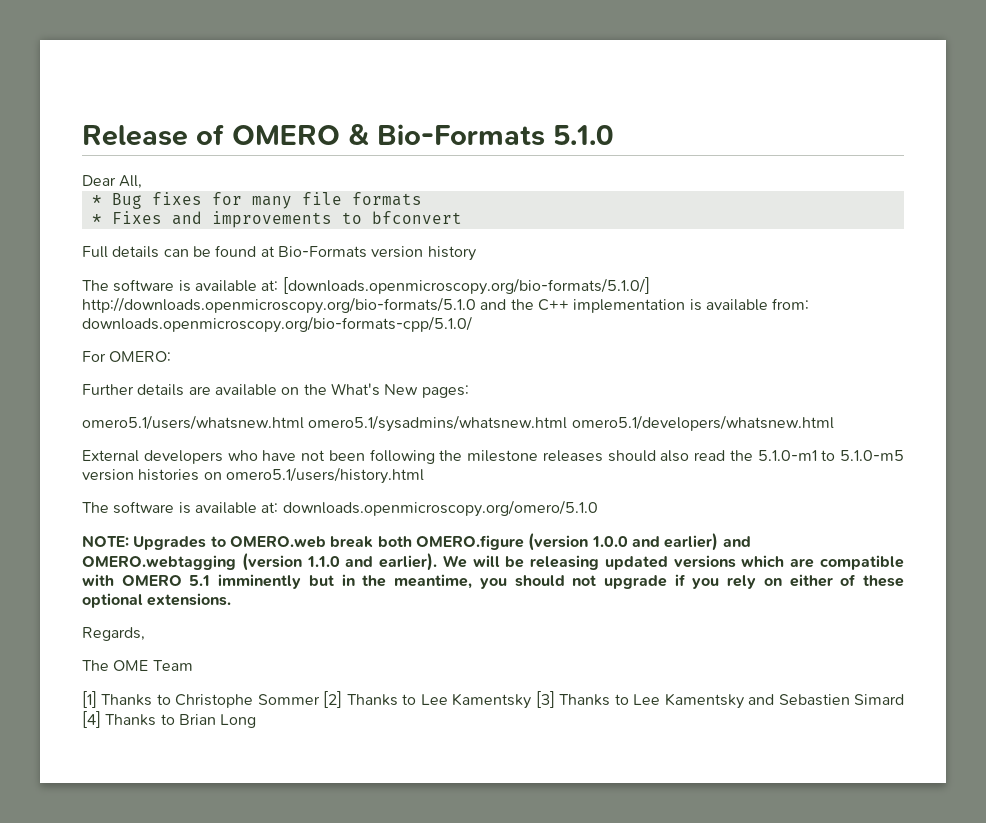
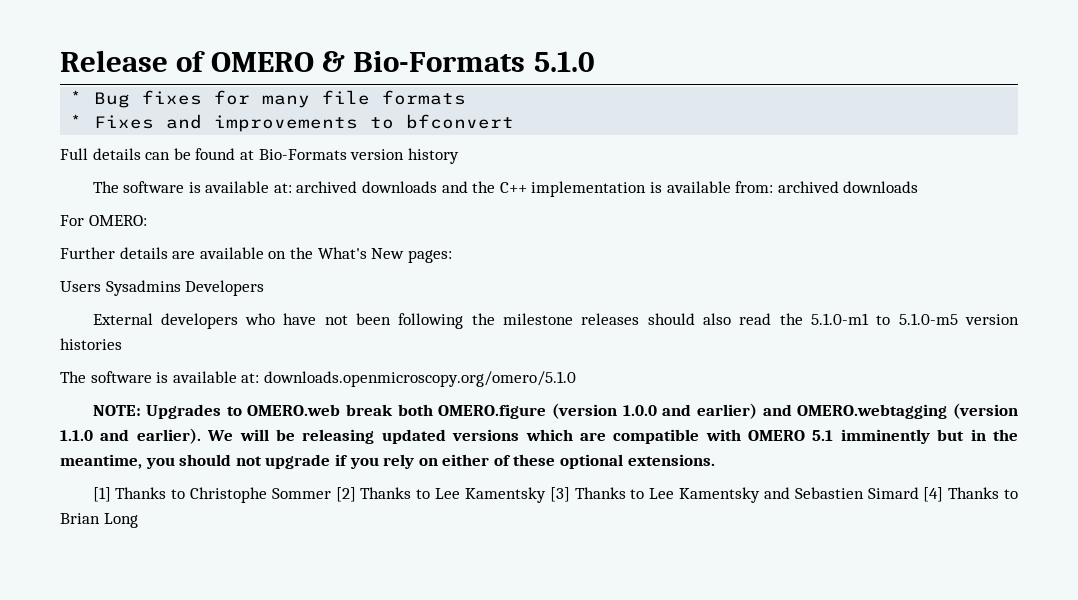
[82,175,143,189] // Dear All, -> (595, 61) none
[282,277,650,295] [82,297,476,314] [downloads.openmicroscopy.org/bio-formats/5.1.0/] http://downloads.openmicroscopy.org/bio-formats/5.1.0 -> [296,181,438,193] archived downloads
[82,316,472,333] downloads.openmicroscopy.org/bio-formats-cpp/5.1.0/ -> [777,181,919,193] archived downloads
[82,415,834,432] omero5.1/users/whatsnew.html omero5.1/sysadmins/whatsnew.html omero5.1/developers/whatsnew.html -> [60,280,265,296] Users Sysadmins Developers
[203,467,424,484] on omero5.1/users/history.html -> (122, 344) none
[82,627,145,641] [82,660,193,671] // Regards, // The OME Team -> (715, 460) none

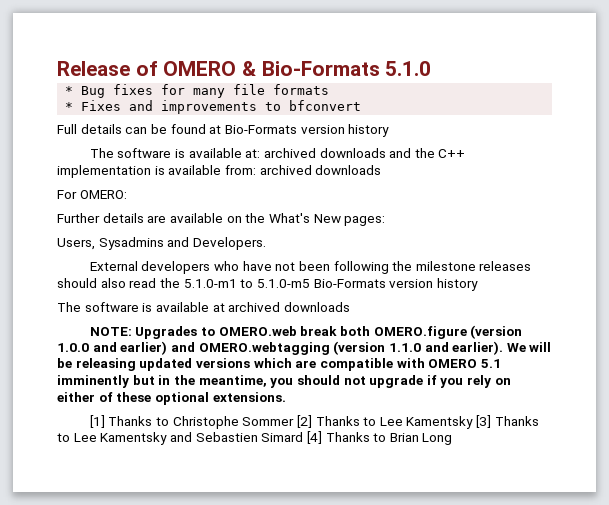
[60,280,265,296] Users Sysadmins Developers -> [57,237,266,250] Users, Sysadmins and Developers.
[964,314,1019,325] [60,338,122,350] [60,371,576,387] version histories // The software is available at: downloads.openmicroscopy.org/omero/5.1.0 -> [313,278,478,291] [57,302,350,312] Bio-Formats version history // The software is available at archived downloads

